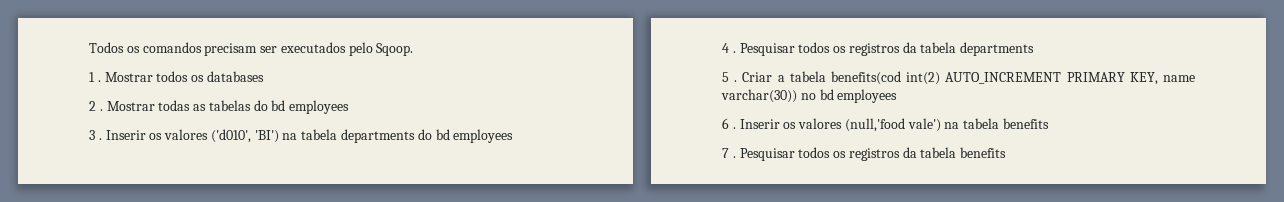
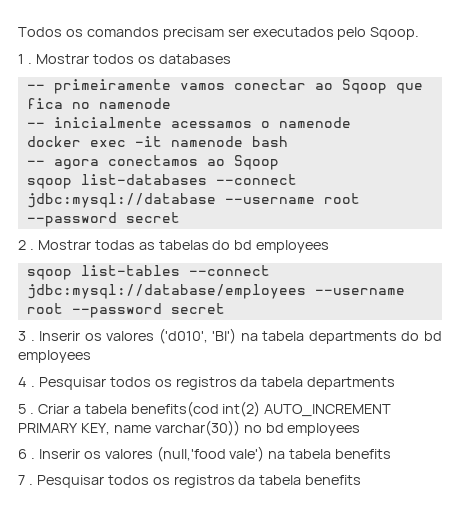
(264, 76) none -> [26,79,423,94] [26,98,171,109] [26,117,351,128] [26,136,288,147] [26,155,279,170] [26,174,297,189] [26,193,360,208] [26,212,180,227] // -- primeiramente vamos conectar ao Sqoop que fica no namenode // -- inicialmente acessamos o namenode // docker exec -it namenode bash // -- agora conectamos ao Sqoop // sqoop list-databases --connect jdbc:mysql://database --username root --password secret
(350, 107) none -> [26,265,270,280] [26,284,405,299] [26,303,225,318] // sqoop list-tables --connect jdbc:mysql://database/employees --username root --password secret

